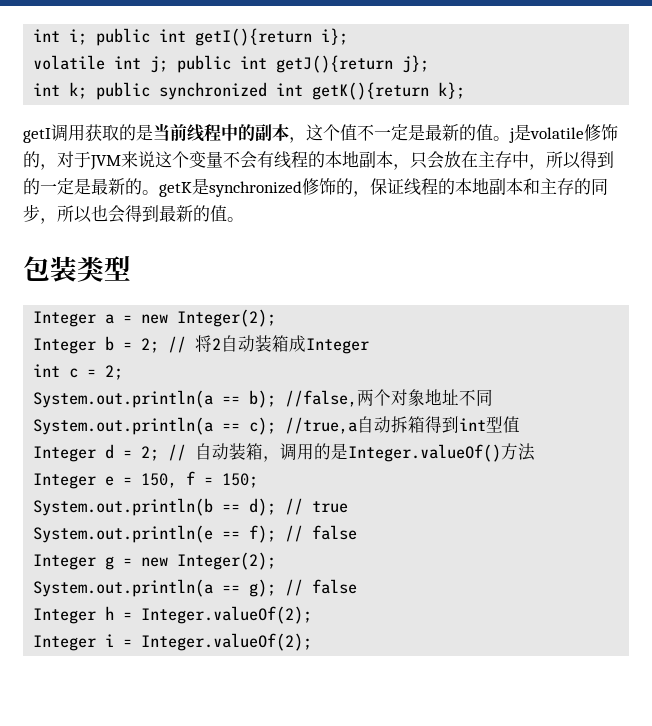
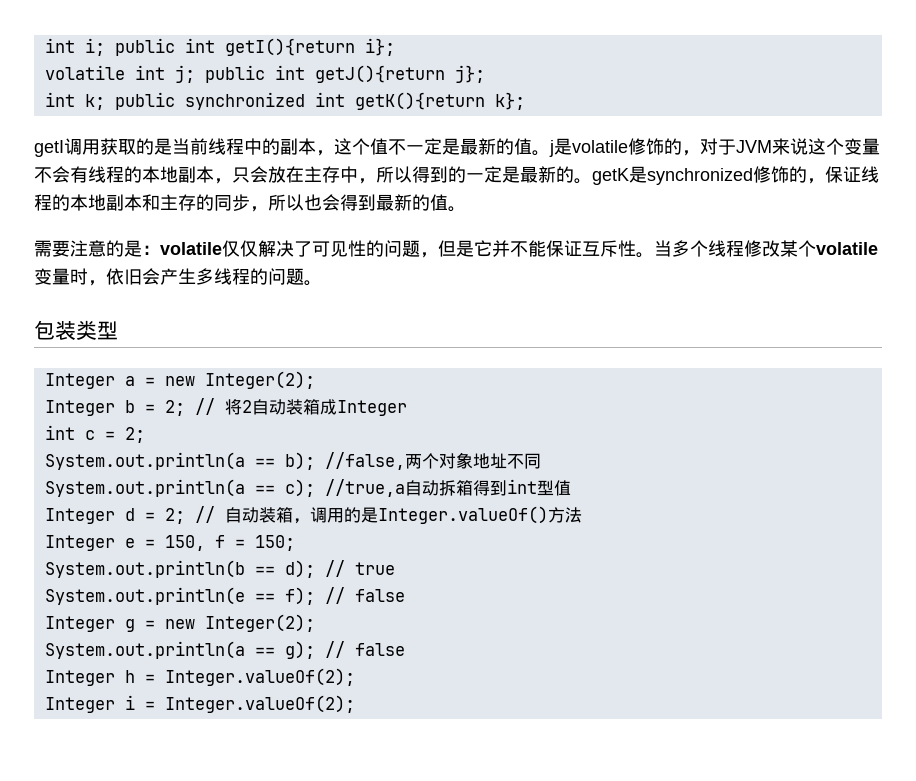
(244, 219) none -> [34,240,878,258] [34,268,322,286] // 需要注意的是：volatile仅仅解决了可见性的问题，但是它并不能保证互斥性。当多个线程修改某个volatile变量时，依旧会产生多线程的问题。

